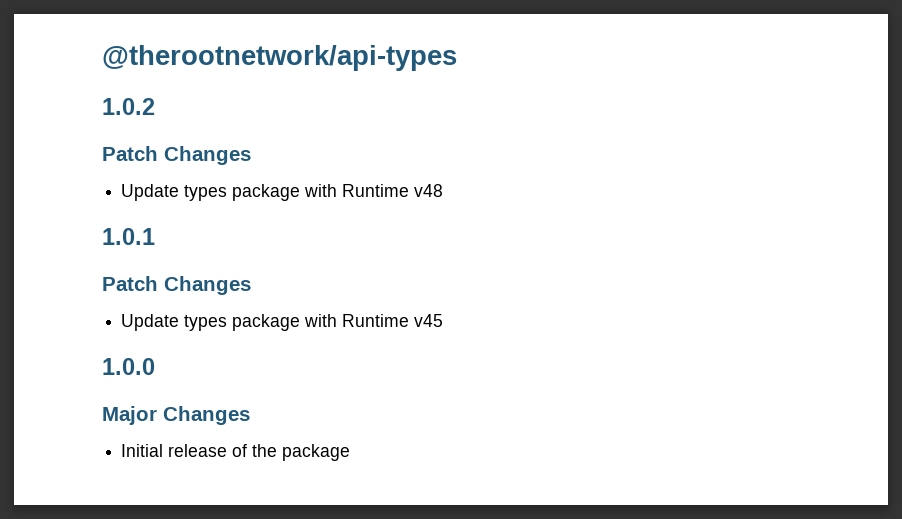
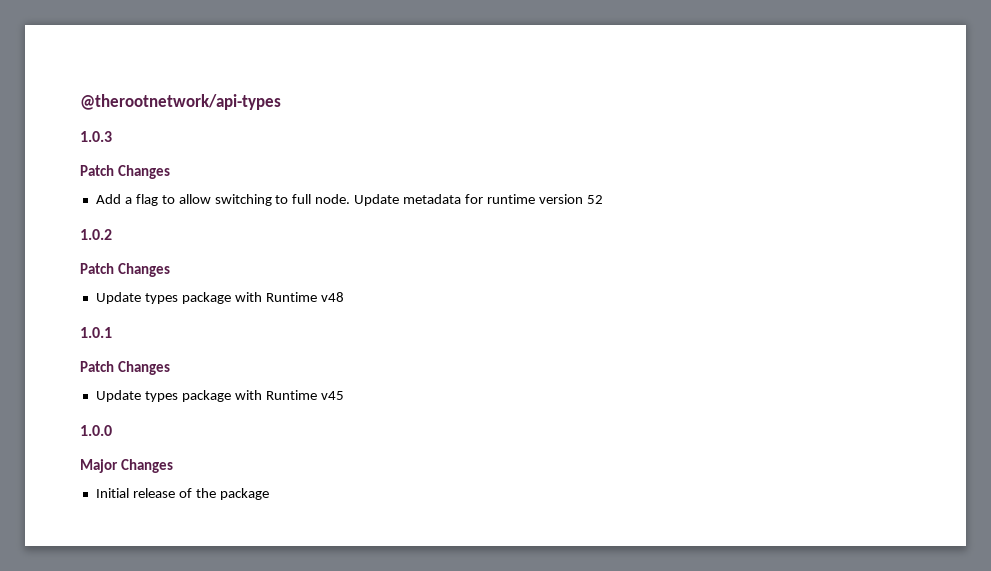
(457, 58) none -> [80,131,112,142] [80,165,171,179] [95,194,603,206] // 1.0.3 // Patch Changes // Add a flag to allow switching to full node. Update metadata for runtime version 52

